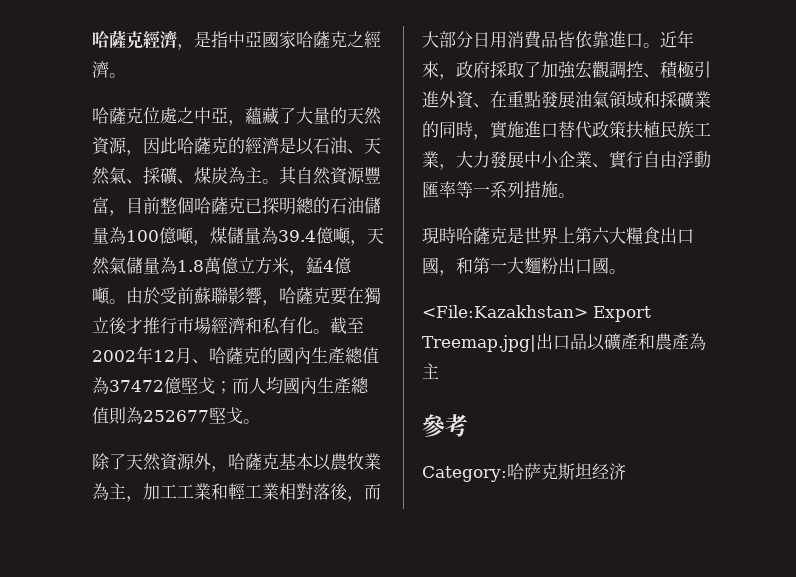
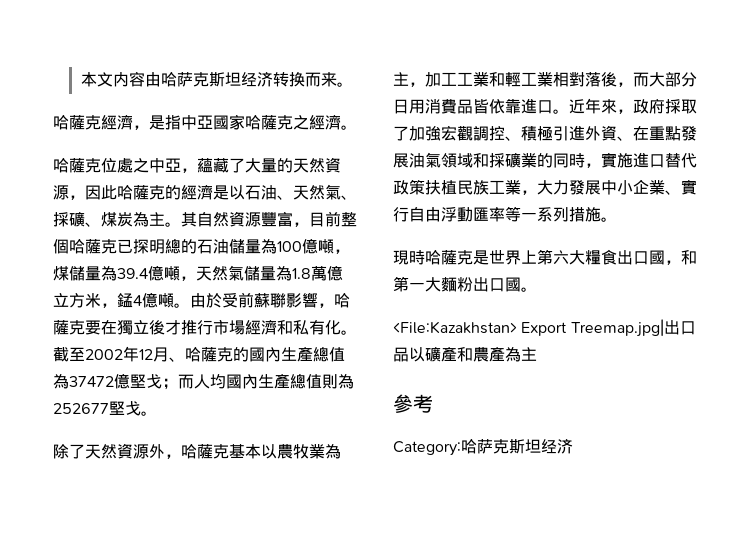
(92, 39) none -> [80,71,353,87] 本文内容由哈萨克斯坦经济转换而来。 //

